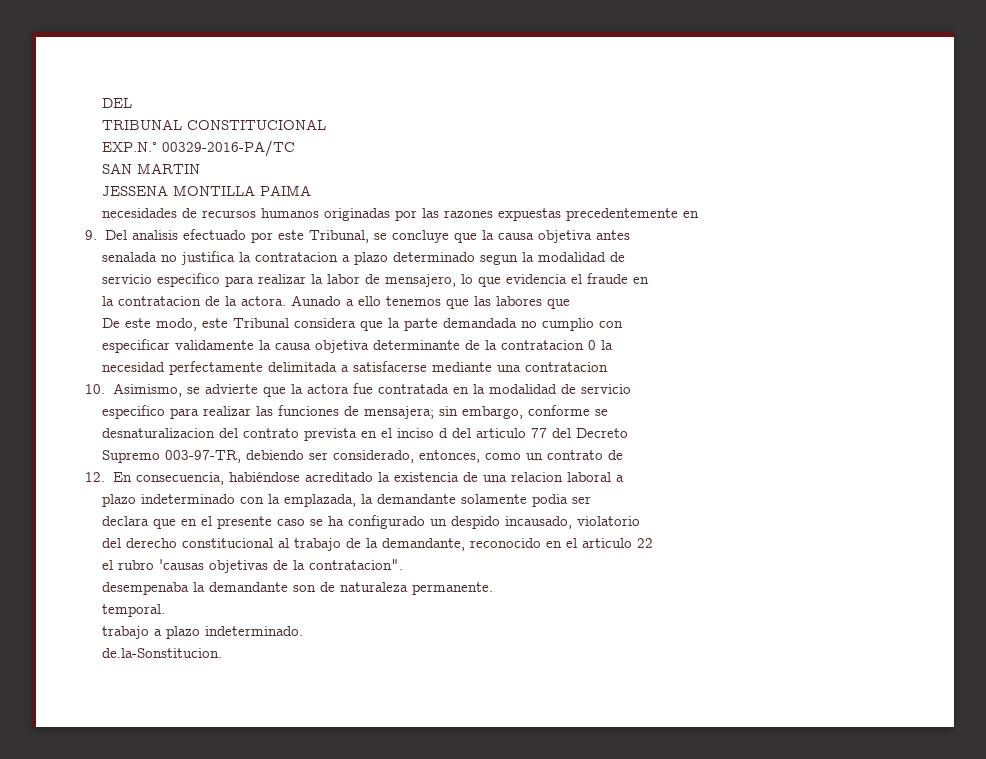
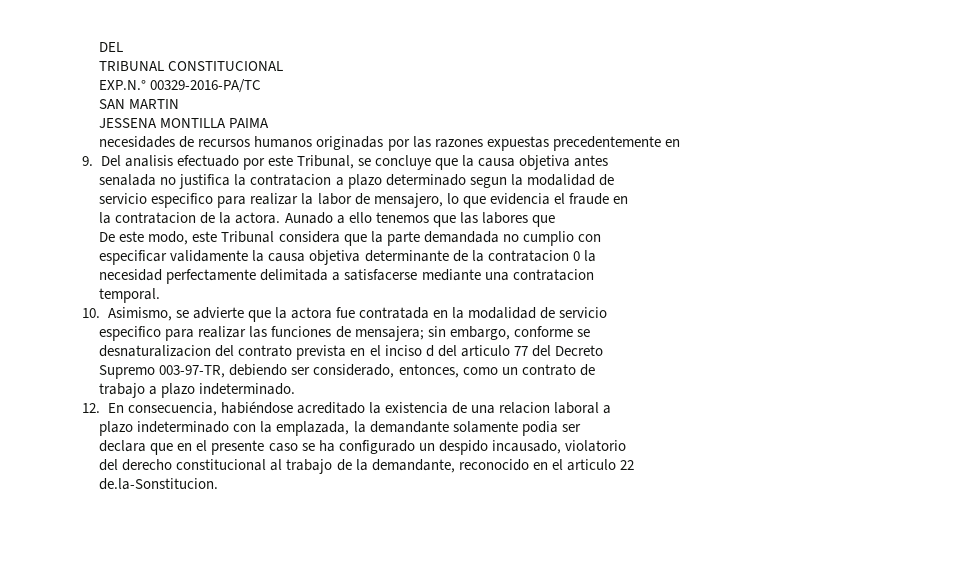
(609, 367) none -> [99,288,161,303] // temporal.
(624, 455) none -> [99,383,296,398] // trabajo a plazo indeterminado.
[102,559,404,573] [102,582,494,595] [102,604,166,617] [102,626,304,639] // el rubro 'causas objetivas de la contratacion". // desempenaba la demandante son de naturaleza permanente. // temporal. // trabajo a plazo indeterminado. -> (634, 465) none

